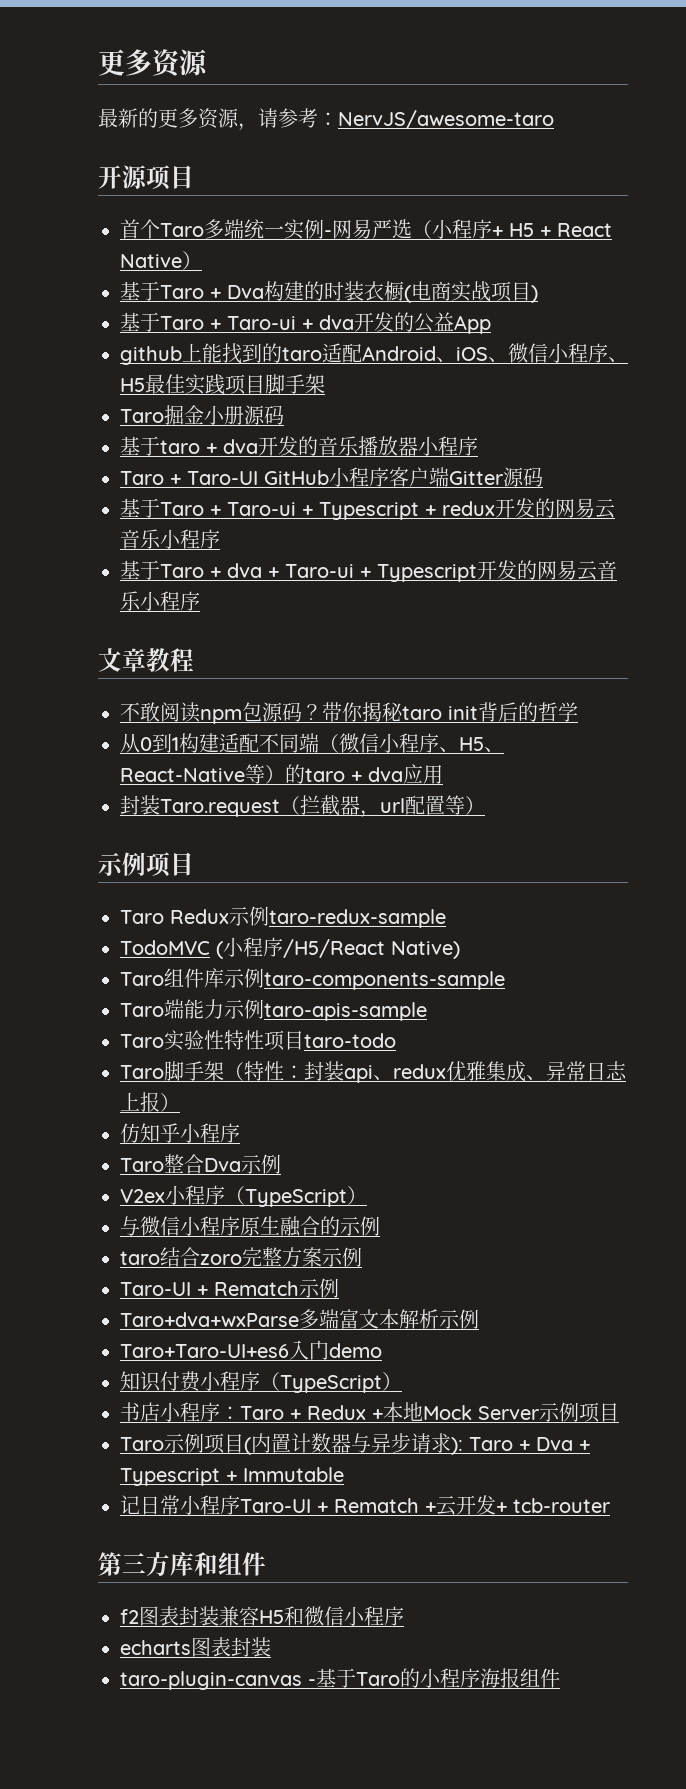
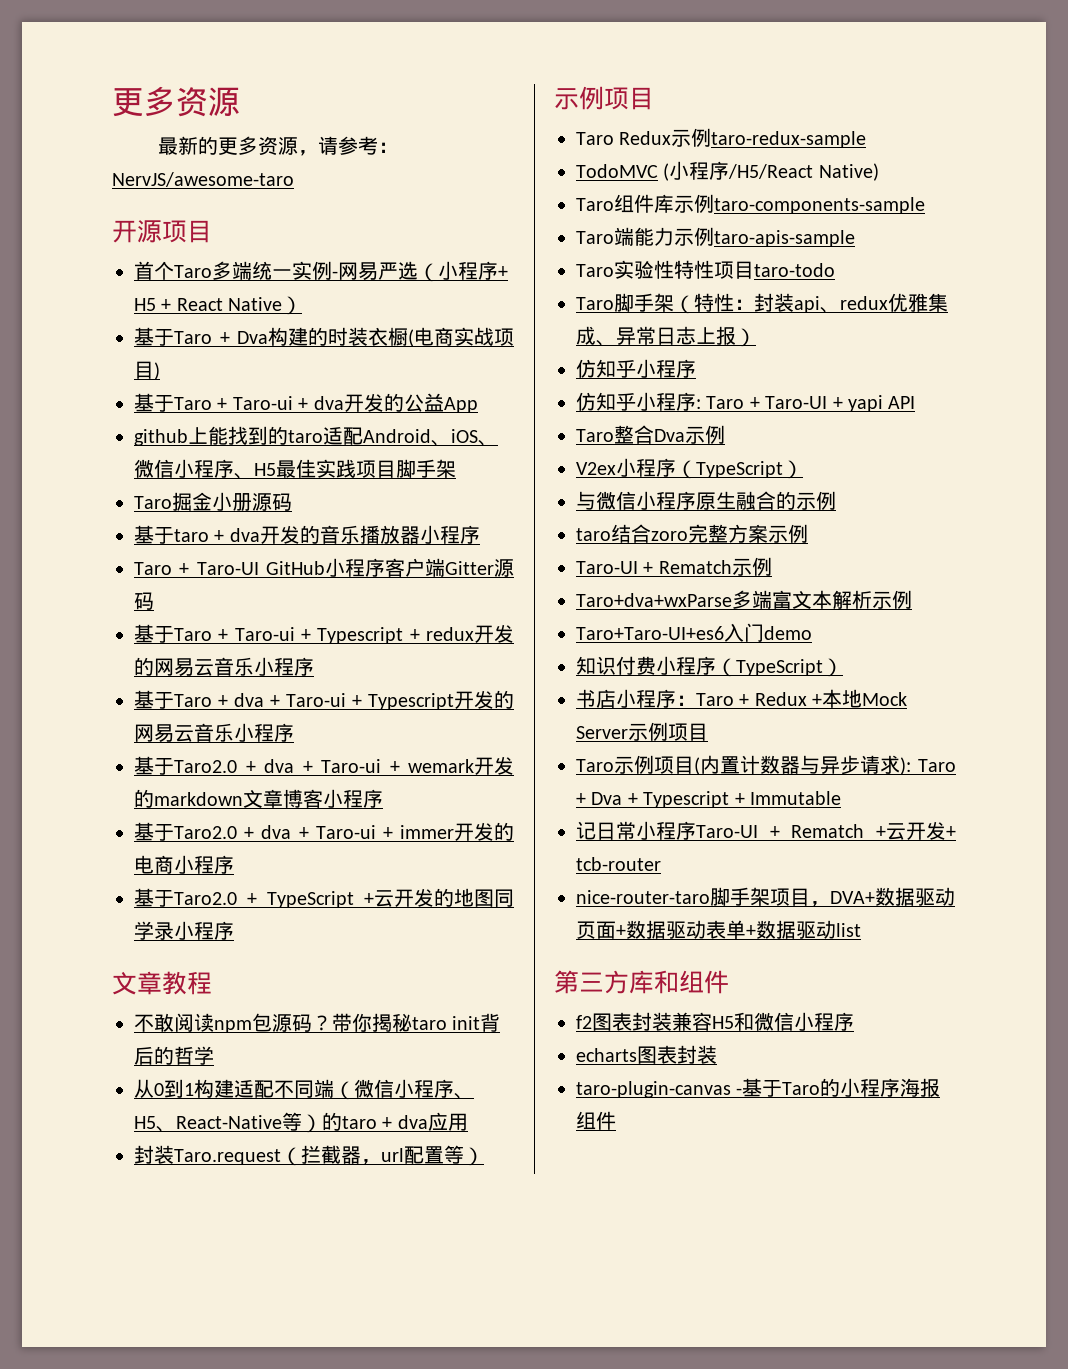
(200, 601) none -> [134,756,514,775] [134,789,383,808] [134,822,514,841] [134,855,234,874] [134,888,514,908] [134,921,234,940] // 基于Taro2.0 + dva + Taro-ui + wemark开发的markdown文章博客小程序 // 基于Taro2.0 + dva + Taro-ui + immer开发的电商小程序 // 基于Taro2.0 + TypeScript +云开发的地图同学录小程序
(240, 1133) none -> [576,392,916,412] // 仿知乎小程序: Taro + Taro-UI + yapi API
(610, 1505) none -> [576,887,955,907] [576,920,861,939] // nice-router-taro脚手架项目，DVA+数据驱动页面+数据驱动表单+数据驱动list

